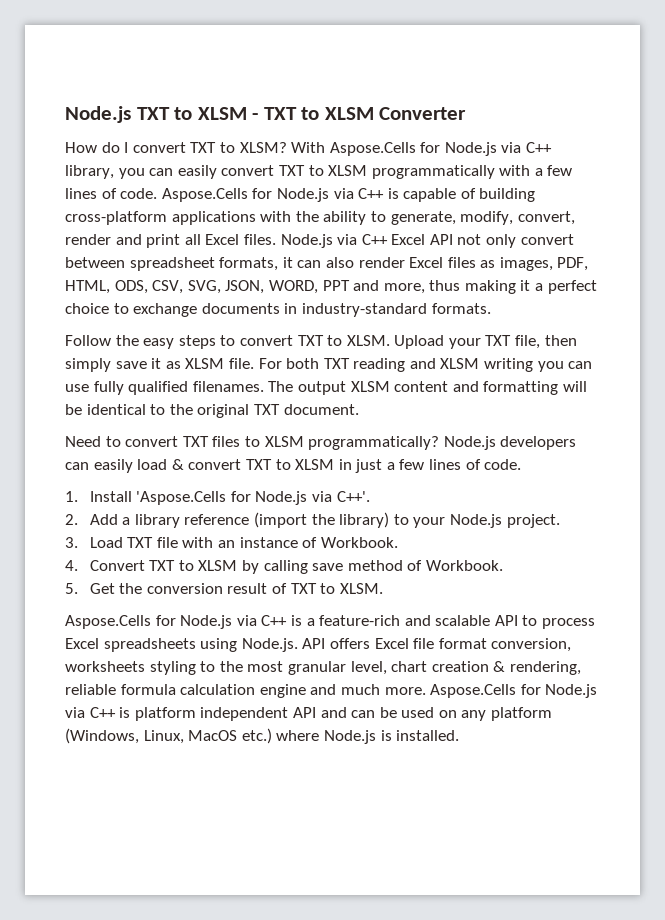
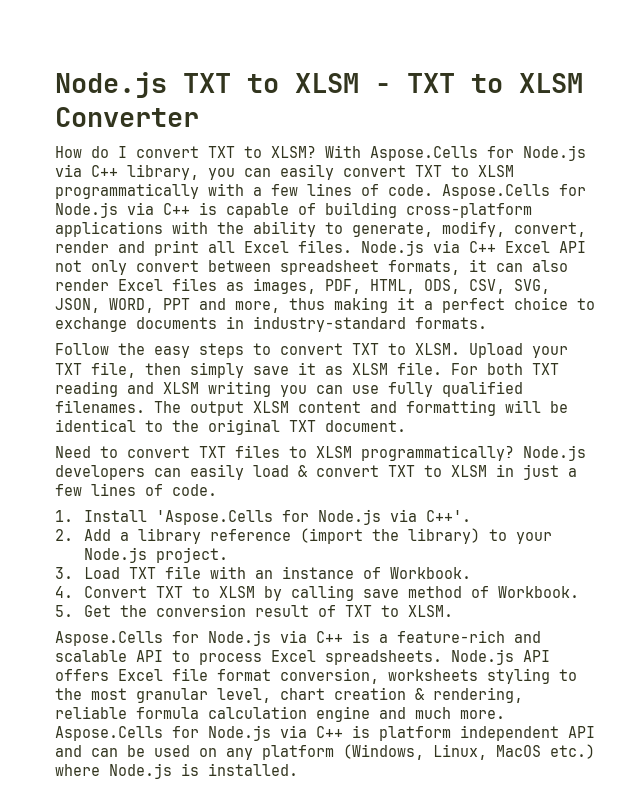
[103,638,298,652] spreadsheets using Node.js. -> [325,649,514,665] spreadsheets. Node.js

